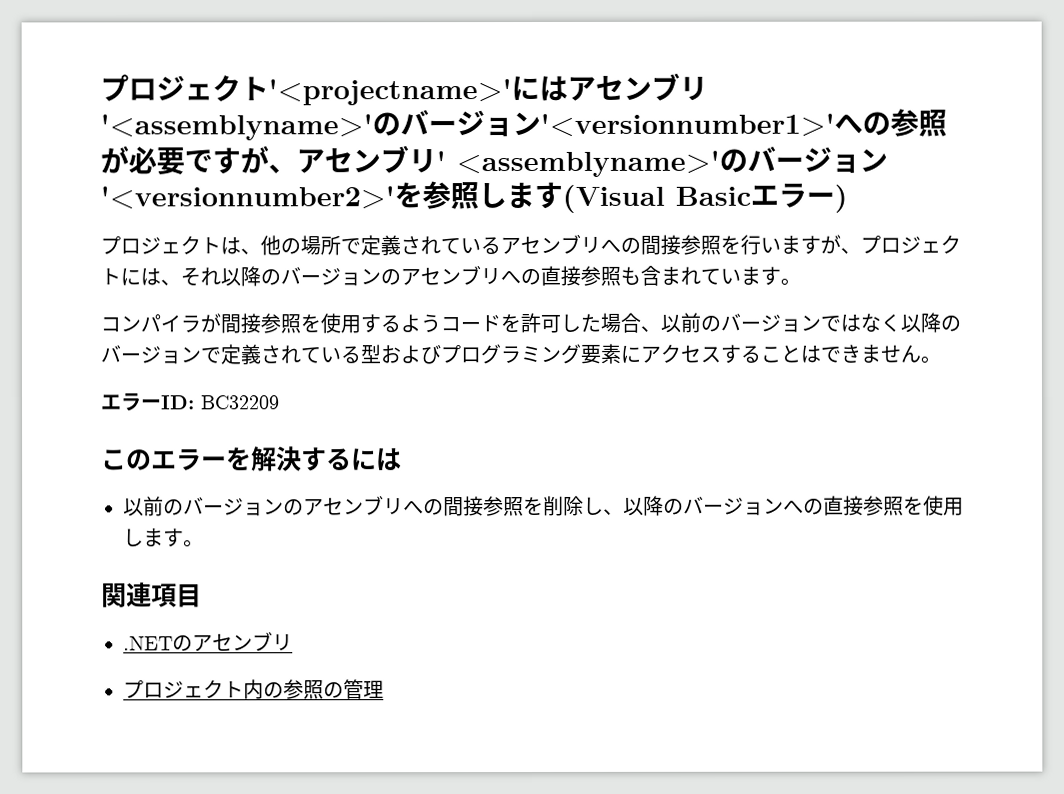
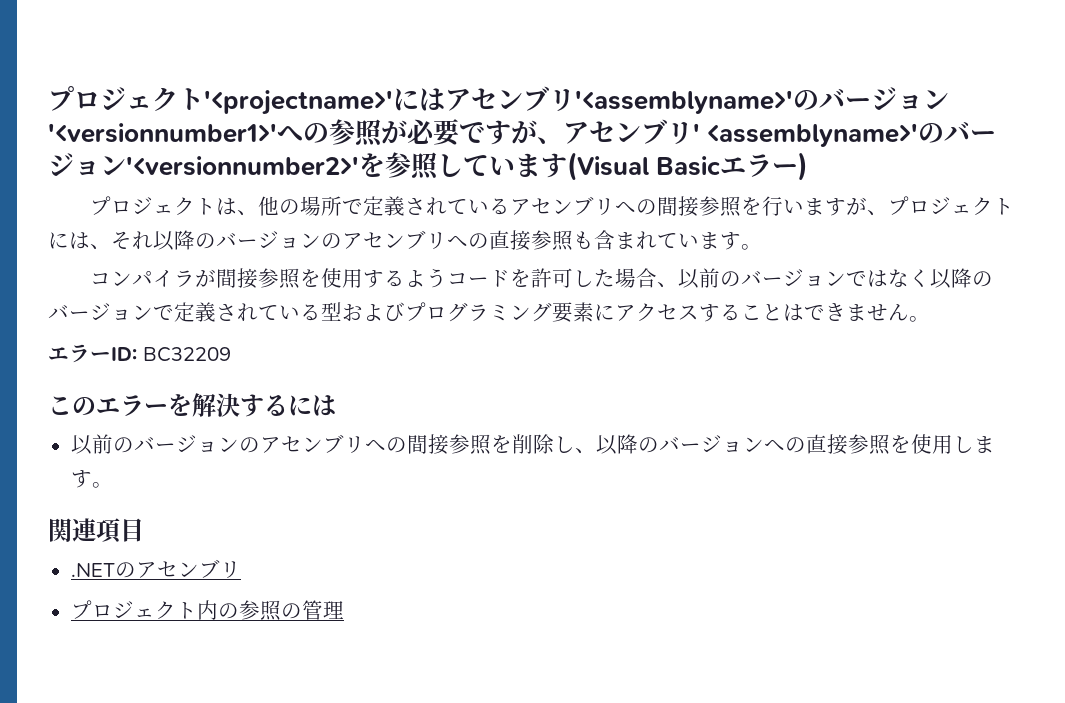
(507, 195) none -> [463,155,515,176] てい

